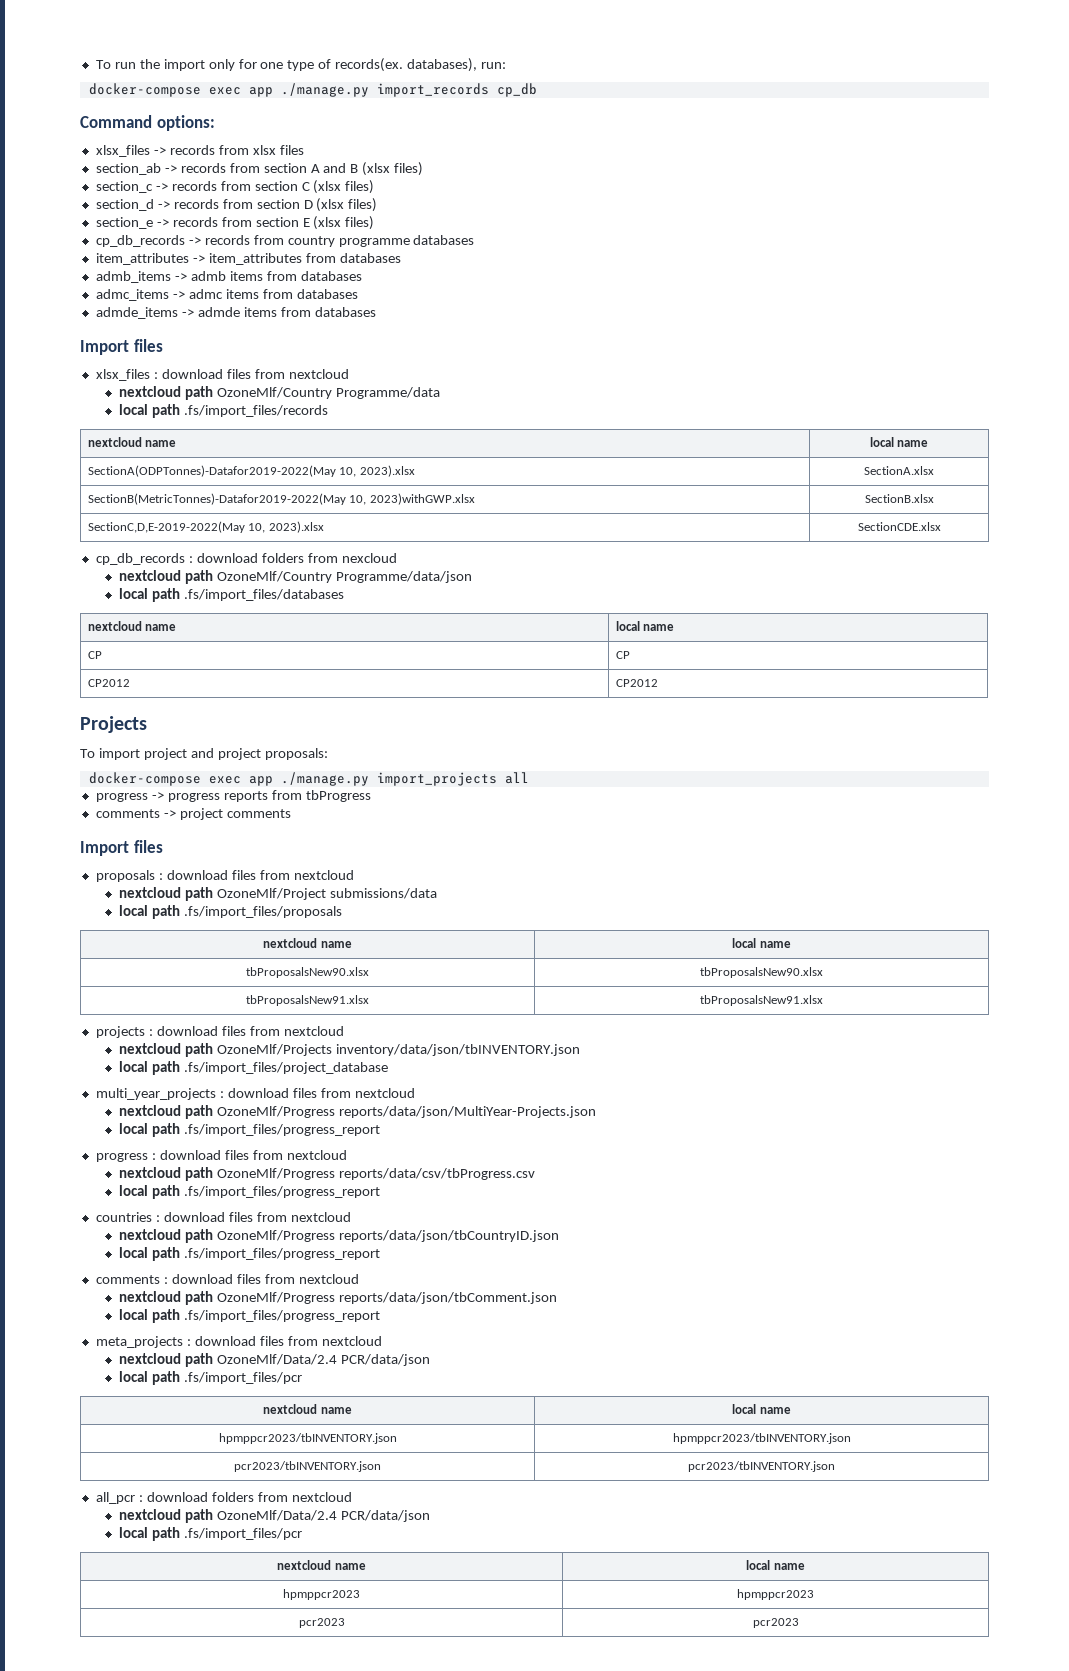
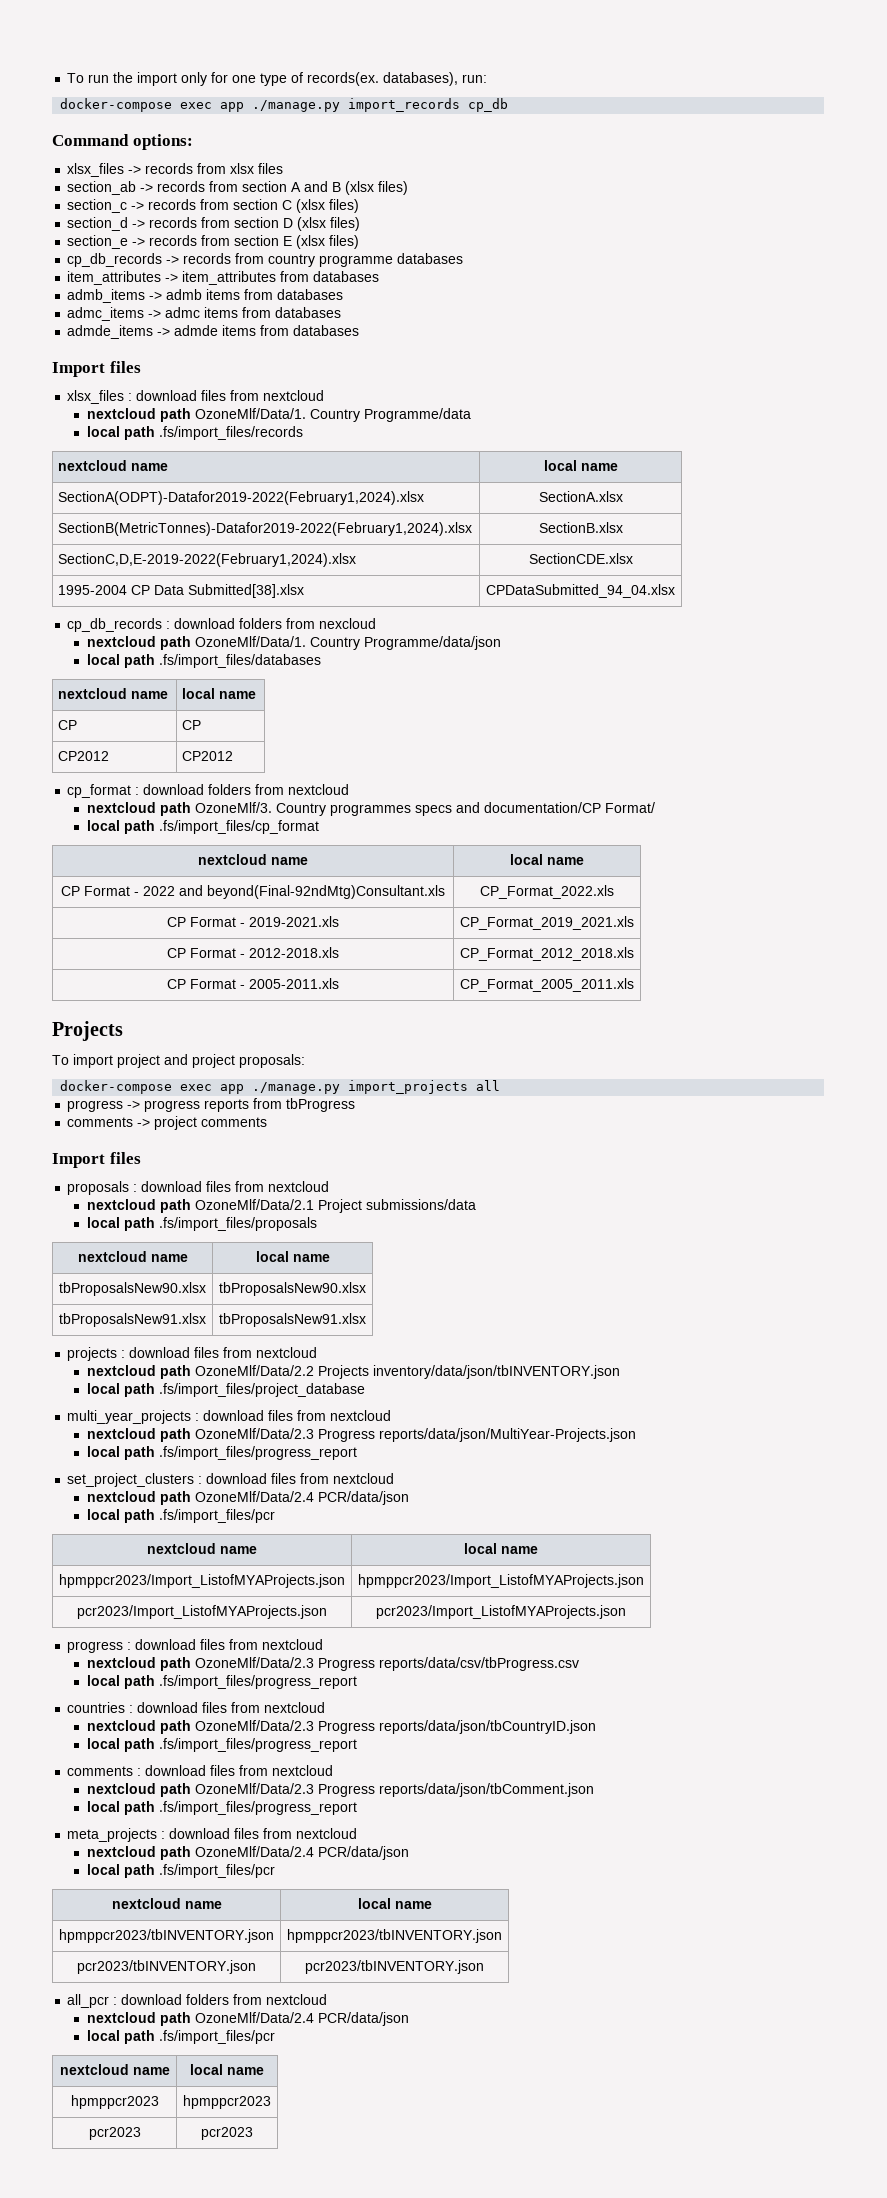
[217,387,333,399] OzoneMlf/Country -> [195,408,361,422] OzoneMlf/Data/1. Country
[87,465,415,477] [864,466,934,475] [87,493,475,505] [864,494,934,503] [87,521,324,533] [857,522,941,531] SectionA(ODPTonnes)-Datafor2019-2022(May 10, 2023).xlsx | SectionA.xlsx // SectionB(MetricTonnes)-Datafor2019-2022(May 10, 2023)withGWP.xlsx | SectionB.xlsx // SectionC,D,E-2019-2022(May 10, 2023).xlsx | SectionCDE.xlsx -> [58,491,425,505] [538,491,623,502] [58,522,473,536] [538,522,623,533] [58,553,357,567] [528,553,633,564] [58,584,305,598] [486,584,675,598] SectionA(ODPT)-Datafor2019-2022(February1,2024).xlsx | SectionA.xlsx // SectionB(MetricTonnes)-Datafor2019-2022(February1,2024).xlsx | SectionB.xlsx // SectionC,D,E-2019-2022(February1,2024).xlsx | SectionCDE.xlsx // 1995-2004 CP Data Submitted[38].xlsx | CPDataSubmitted_94_04.xlsx
[217,571,333,583] OzoneMlf/Country -> [195,636,361,650] OzoneMlf/Data/1. Country
(658, 683) none -> [67,784,350,798] [87,802,656,816] [87,820,320,834] [198,854,308,865] [510,854,584,865] [60,885,445,899] [480,885,614,899] [167,916,339,927] [460,916,634,930] [167,947,339,958] [460,947,634,961] [167,978,339,989] [460,978,634,992] // cp_format : download folders from nextcloud // nextcloud path OzoneMlf/3. Country programmes specs and documentation/CP Format/ // local path .fs/import_files/cp_format // nextcloud name | local name // CP Format - 2022 and beyond(Final-92ndMtg)Consultant.xls | CP_Format_2022.xls // CP Format - 2019-2021.xls | CP_Format_2019_2021.xls // CP Format - 2012-2018.xls | CP_Format_2012_2018.xls // CP Format - 2005-2011.xls | CP_Format_2005_2011.xls
[217,888,327,900] OzoneMlf/Project -> [195,1199,363,1213] OzoneMlf/Data/2.1 Project
[217,1044,333,1056] OzoneMlf/Projects -> [195,1365,370,1379] OzoneMlf/Data/2.2 Projects
[217,1106,336,1118] OzoneMlf/Progress -> [195,1428,376,1442] OzoneMlf/Data/2.3 Progress
(381, 1130) none -> [67,1473,395,1487] [87,1491,410,1505] [87,1509,276,1523] [147,1543,257,1554] [463,1543,538,1554] [58,1574,345,1588] [357,1574,644,1588] [76,1605,327,1619] [375,1605,626,1619] // set_project_clusters : download files from nextcloud // nextcloud path OzoneMlf/Data/2.4 PCR/data/json // local path .fs/import_files/pcr // nextcloud name | local name // hpmppcr2023/Import_ListofMYAProjects.json | hpmppcr2023/Import_ListofMYAProjects.json // pcr2023/Import_ListofMYAProjects.json | pcr2023/Import_ListofMYAProjects.json
[217,1168,336,1180] OzoneMlf/Progress -> [195,1657,376,1671] OzoneMlf/Data/2.3 Progress
[217,1230,336,1242] OzoneMlf/Progress -> [195,1720,376,1734] OzoneMlf/Data/2.3 Progress
[217,1292,336,1304] OzoneMlf/Progress -> [195,1783,376,1797] OzoneMlf/Data/2.3 Progress

